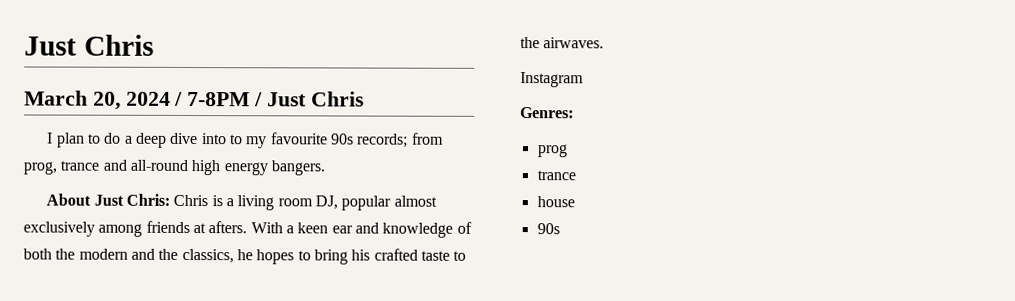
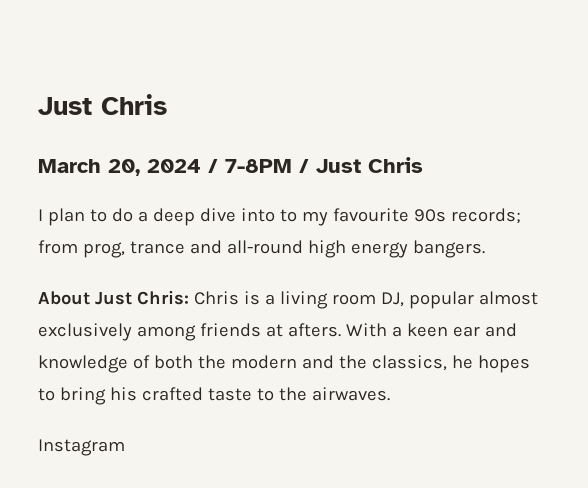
[520,107,574,119] [536,144,568,158] [536,170,576,181] [536,196,575,208] [536,223,560,235] // Genres: // prog // trance // house // 90s -> (125, 447) none

